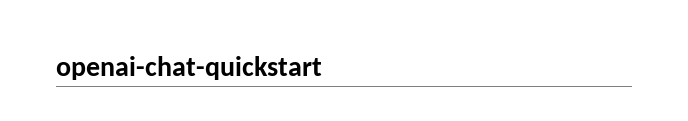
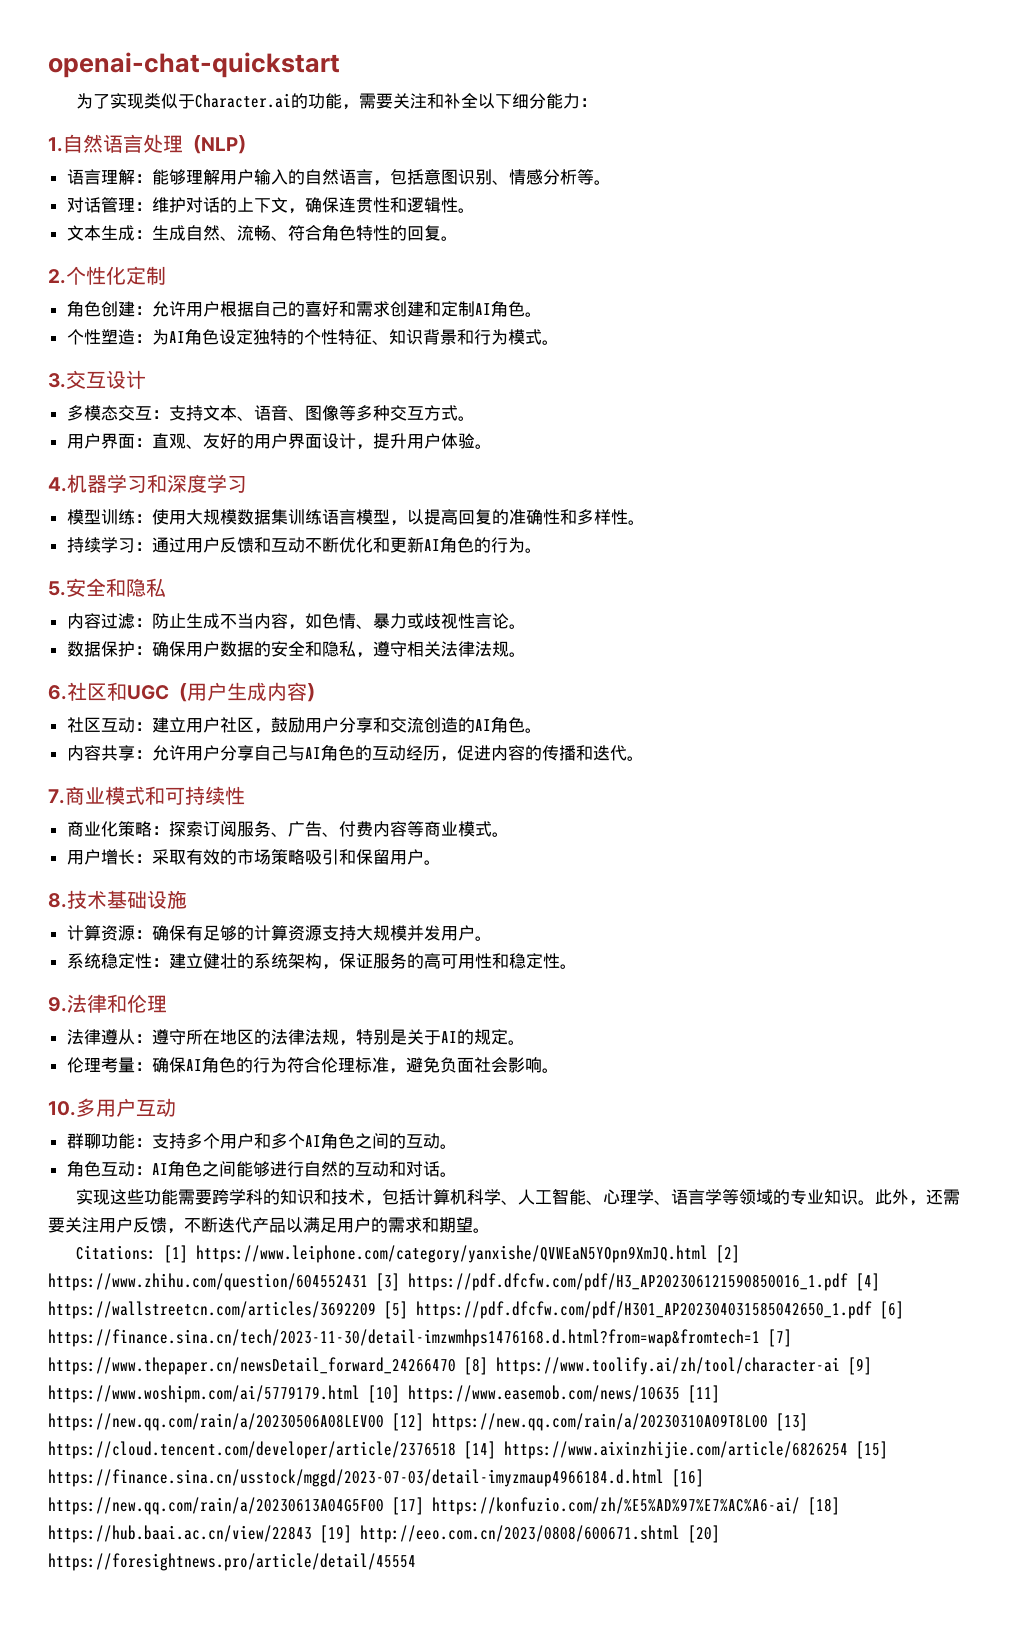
(322, 68) none -> [75,93,597,110] [48,134,256,154] [66,169,611,186] [66,197,475,214] [66,224,458,241] [48,266,166,285] [66,300,542,317] [66,328,559,345] [48,370,146,389] [66,405,475,421] [66,433,492,450] [48,474,247,493] [66,509,645,526] [66,536,542,553] [48,578,166,597] [66,613,526,630] [66,641,526,658] [48,682,325,702] [66,716,542,734] [66,744,644,762] [48,786,245,805] [66,821,509,837] [66,849,441,865] [48,890,187,909] [66,925,492,941] [66,953,577,970] [48,994,167,1013] [66,1029,525,1046] [66,1056,559,1074] [48,1098,176,1117] [66,1132,457,1149] [66,1160,457,1177] [75,1188,960,1206] [48,1217,490,1234] [75,1245,740,1263] [48,1273,880,1291] [48,1301,904,1319] [48,1329,792,1347] [48,1357,872,1375] [48,1385,720,1403] [48,1413,808,1431] [48,1441,888,1459] [48,1469,704,1487] [48,1497,840,1515] [48,1525,720,1543] [48,1553,416,1571] // 为了实现类似于Character.ai的功能，需要关注和补全以下细分能力： // 1.自然语言处理（NLP） // 语言理解：能够理解用户输入的自然语言，包括意图识别、情感分析等。 // 对话管理：维护对话的上下文，确保连贯性和逻辑性。 // 文本生成：生成自然、流畅、符合角色特性的回复。 // 2.个性化定制 // 角色创建：允许用户根据自己的喜好和需求创建和定制AI角色。 // 个性塑造：为AI角色设定独特的个性特征、知识背景和行为模式。 // 3.交互设计 // 多模态交互：支持文本、语音、图像等多种交互方式。 // 用户界面：直观、友好的用户界面设计，提升用户体验。 // 4.机器学习和深度学习 // 模型训练：使用大规模数据集训练语言模型，以提高回复的准确性和多样性。 // 持续学习：通过用户反馈和互动不断优化和更新AI角色的行为。 // 5.安全和隐私 // 内容过滤：防止生成不当内容，如色情、暴力或歧视性言论。 // 数据保护：确保用户数据的安全和隐私，遵守相关法律法规。 // 6.社区和UGC（用户生成内容） // 社区互动：建立用户社区，鼓励用户分享和交流创造的AI角色。 // 内容共享：允许用户分享自己与AI角色的互动经历，促进内容的传播和迭代。 // 7.商业模式和可持续性 // 商业化策略：探索订阅服务、广告、付费内容等商业模式。 // 用户增长：采取有效的市场策略吸引和保留用户。 // 8.技术基础设施 // 计算资源：确保有足够的计算资源支持大规模并发用户。 // 系统稳定性：建立健壮的系统架构，保证服务的高可用性和稳定性。 // 9.法律和伦理 // 法律遵从：遵守所在地区的法律法规，特别是关于AI的规定。 // 伦理考量：确保AI角色的行为符合伦理标准，避免负面社会影响。 // 10.多用户互动 // 群聊功能：支持多个用户和多个AI角色之间的互动。 // 角色互动：AI角色之间能够进行自然的互动和对话。 // 实现这些功能需要跨学科的知识和技术，包括计算机科学、人工智能、心理学、语言学等领域的专业知识。此外，还需要关注用户反馈，不断迭代产品以满足用户的需求和期望。 // Citations: [1] https://www.leiphone.com/category/yanxishe/QVWEaN5YOpn9XmJQ.html [2] https://www.zhihu.com/question/604552431 [3] https://pdf.dfcfw.com/pdf/H3_AP202306121590850016_1.pdf [4] https://wallstreetcn.com/articles/3692209 [5] https://pdf.dfcfw.com/pdf/H301_AP202304031585042650_1.pdf [6] https://finance.sina.cn/tech/2023-11-30/detail-imzwmhps1476168.d.html?from=wap&fromtech=1 [7] https://www.thepaper.cn/newsDetail_forward_24266470 [8] https://www.toolify.ai/zh/tool/character-ai [9] https://www.woshipm.com/ai/5779179.html [10] https://www.easemob.com/news/10635 [11] https://new.qq.com/rain/a/20230506A08LEV00 [12] https://new.qq.com/rain/a/20230310A09T8L00 [13] https://cloud.tencent.com/developer/article/2376518 [14] https://www.aixinzhijie.com/article/6826254 [15] https://finance.sina.cn/usstock/mggd/2023-07-03/detail-imyzmaup4966184.d.html [16] https://new.qq.com/rain/a/20230613A04G5F00 [17] https://konfuzio.com/zh/%E5%AD%97%E7%AC%A6-ai/ [18] https://hub.baai.ac.cn/view/22843 [19] http://eeo.com.cn/2023/0808/600671.shtml [20] https://foresightnews.pro/article/detail/45554

